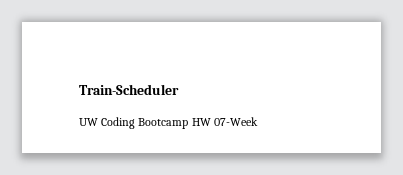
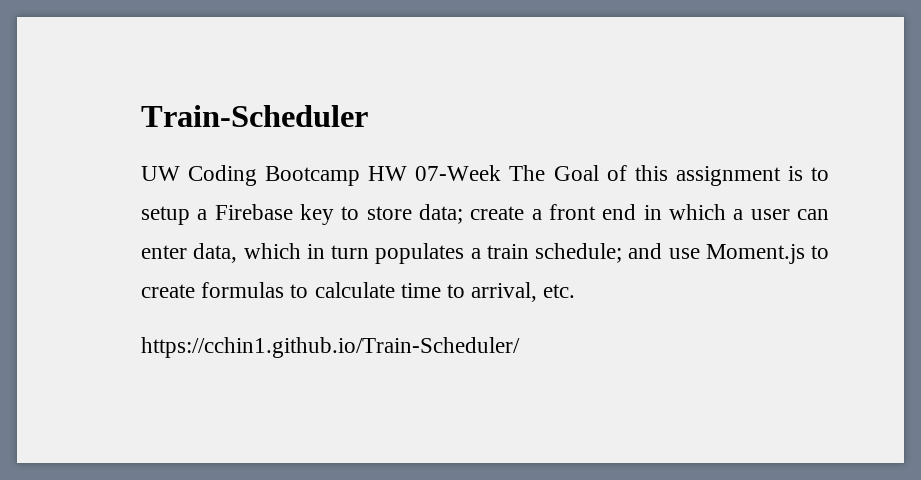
(258, 121) none -> [509,165,829,186] [141,204,830,225] [141,243,829,264] [141,282,576,302] [141,337,520,358] The Goal of this assignment is to setup a Firebase key to store data; create a front end in which a user can enter data, which in turn populates a train schedule; and use Moment.js to create formulas to calculate time to arrival, etc. // https://cchin1.github.io/Train-Scheduler/

